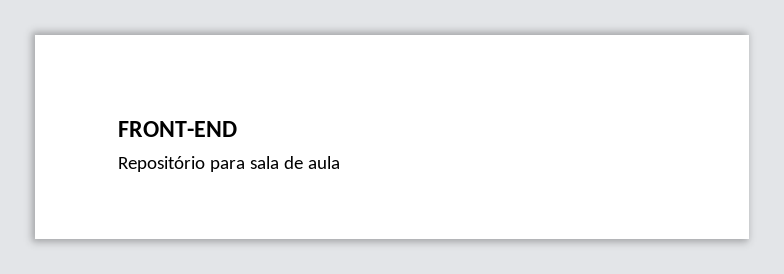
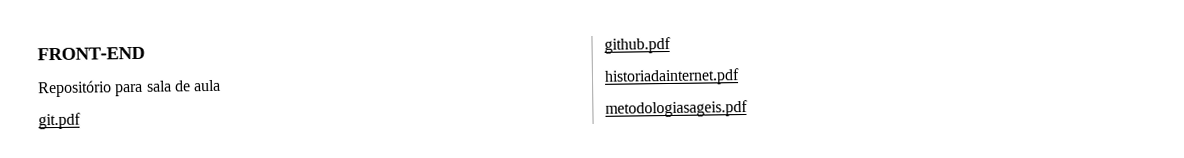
(340, 162) none -> [38,112,81,130] [604,36,671,54] [604,68,740,86] [605,99,748,118] // git.pdf // github.pdf // historiadainternet.pdf // metodologiasageis.pdf

